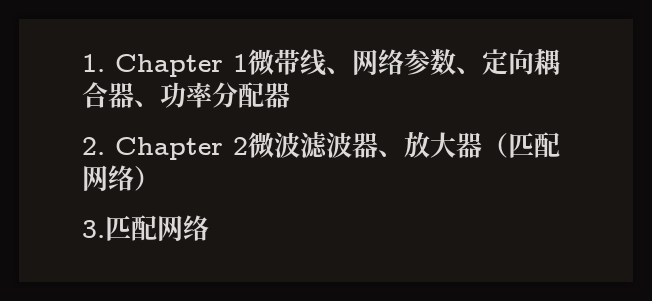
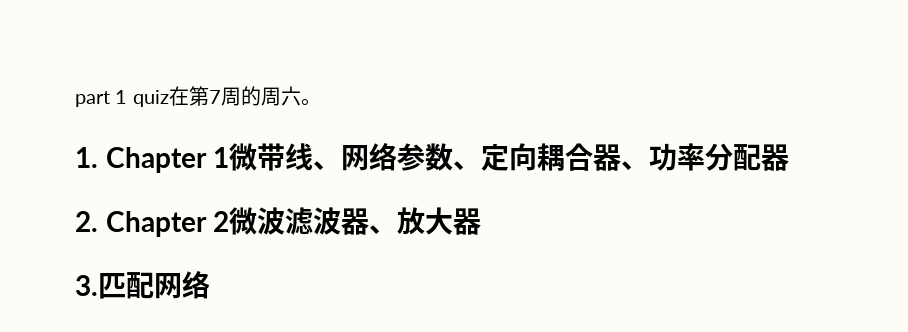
(82, 63) none -> [75,86,321,107] part 1 quiz在第7周的周六。 //
[482,132,560,158] [82,165,160,191] （匹配网络） -> (482, 221) none

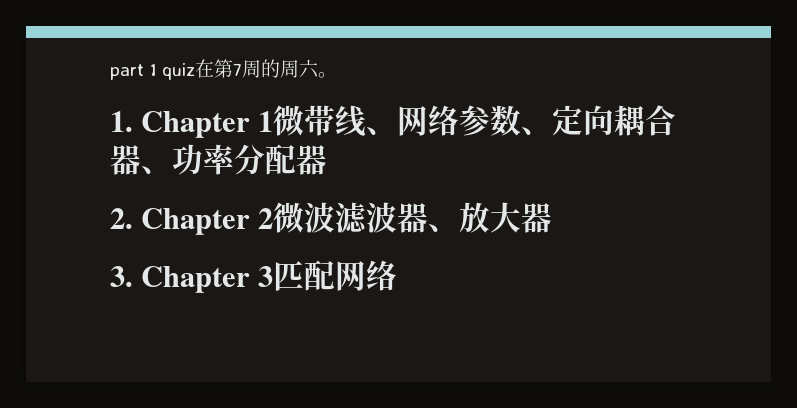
(98, 285) none -> [141,266,274,293] Chapter 3

